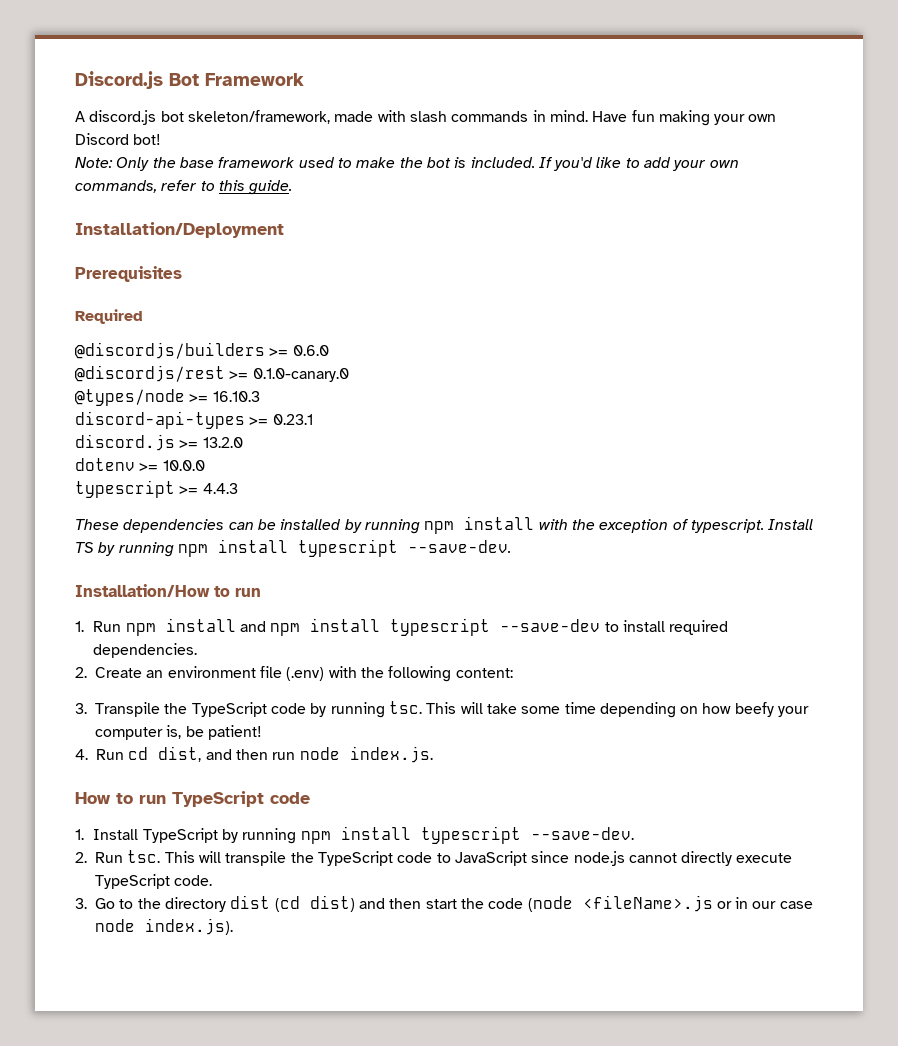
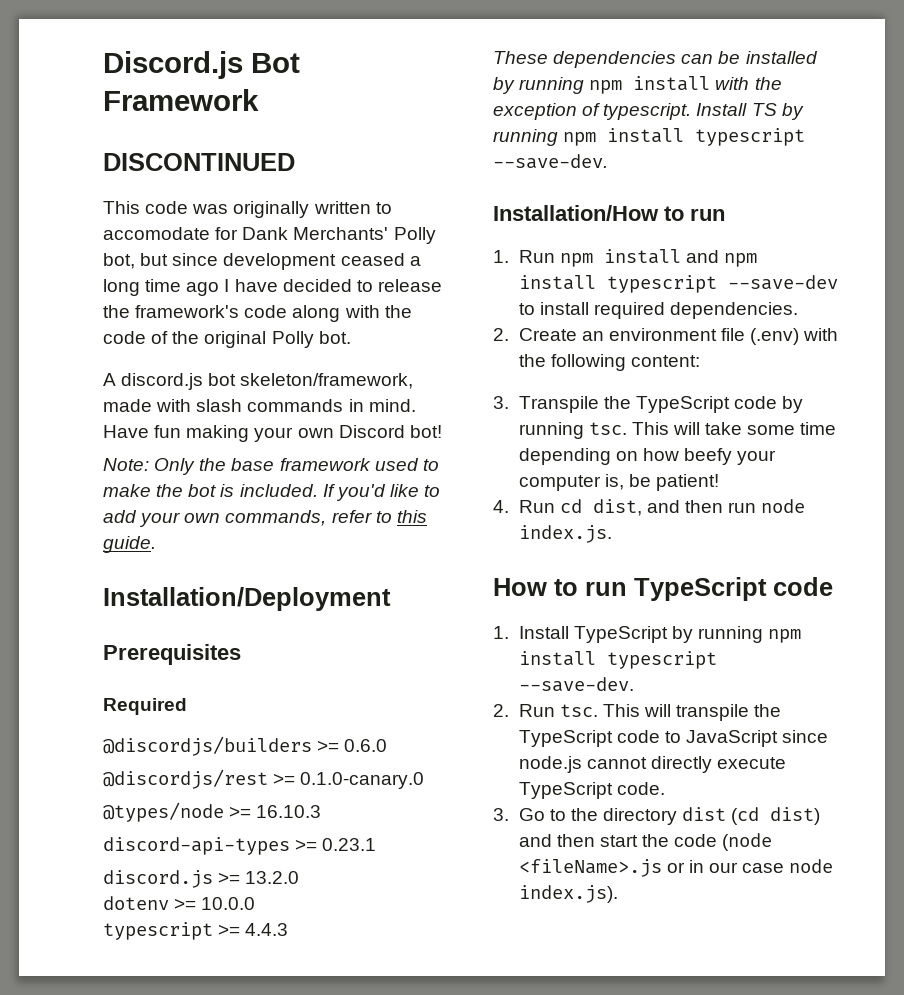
(304, 79) none -> [103,153,295,171] [103,201,392,218] [103,227,436,244] [103,253,421,270] [103,279,442,296] [103,305,412,322] [103,331,351,348] // DISCONTINUED // This code was originally written to accomodate for Dank Merchants' Polly bot, but since development ceased a long time ago I have decided to release the framework's code along with the code of the original Polly bot.

